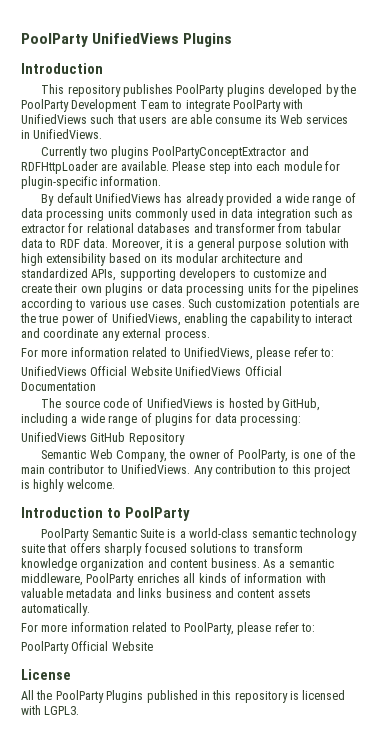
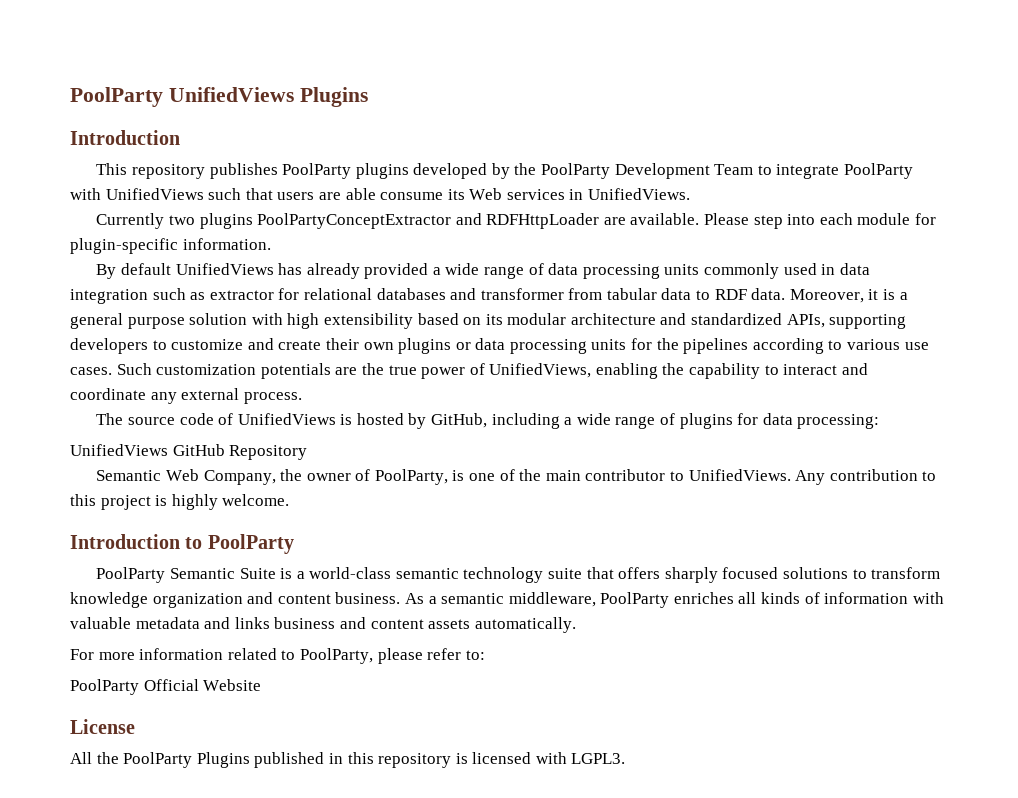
[21,347,334,360] [21,366,282,376] [21,382,96,391] // For more information related to UnifiedViews, please refer to: // UnifiedViews Official Website UnifiedViews Official Documentation -> (302, 398) none

